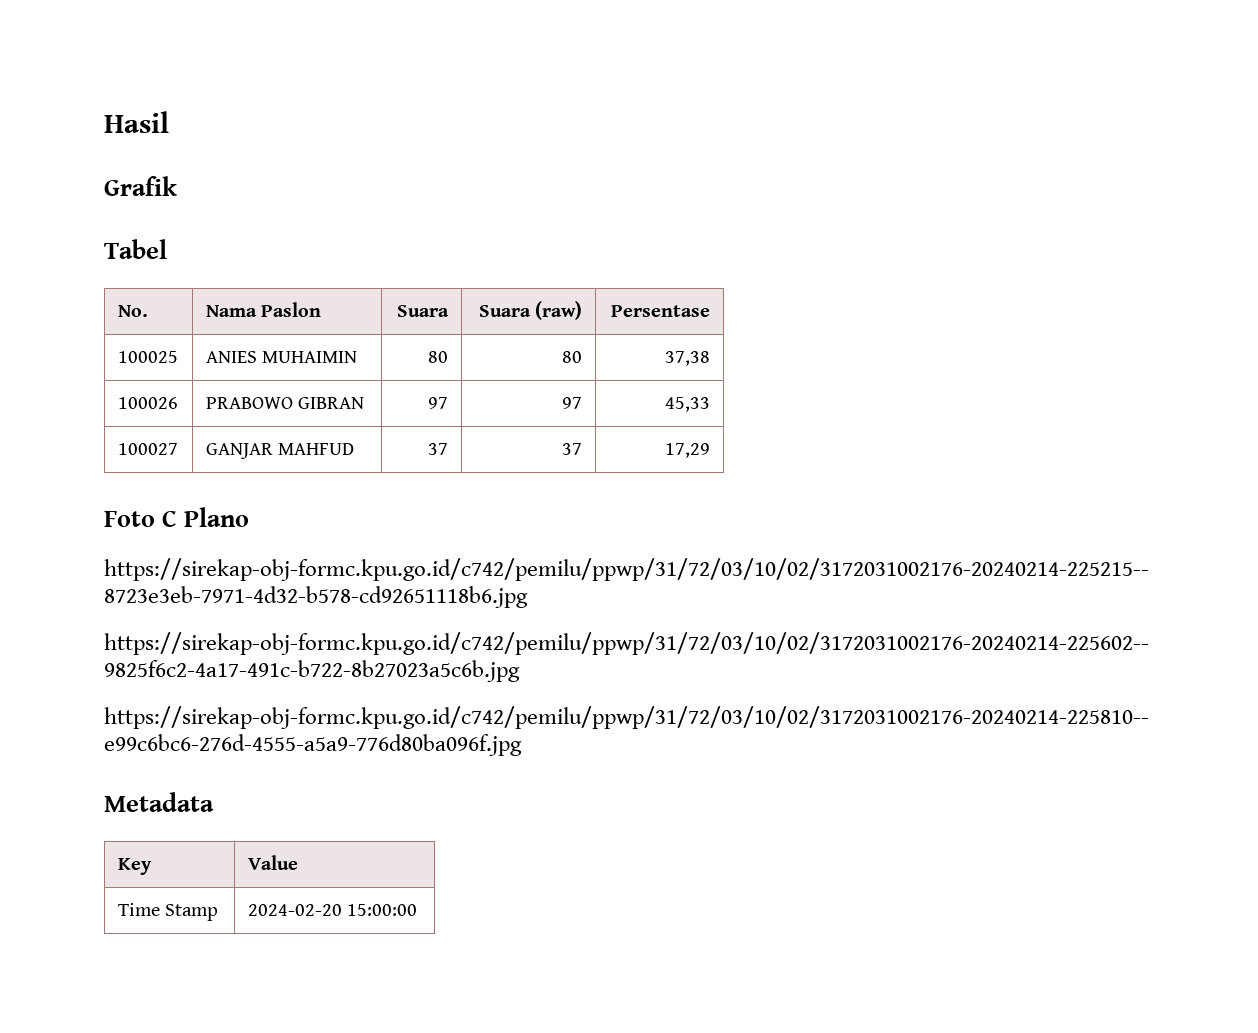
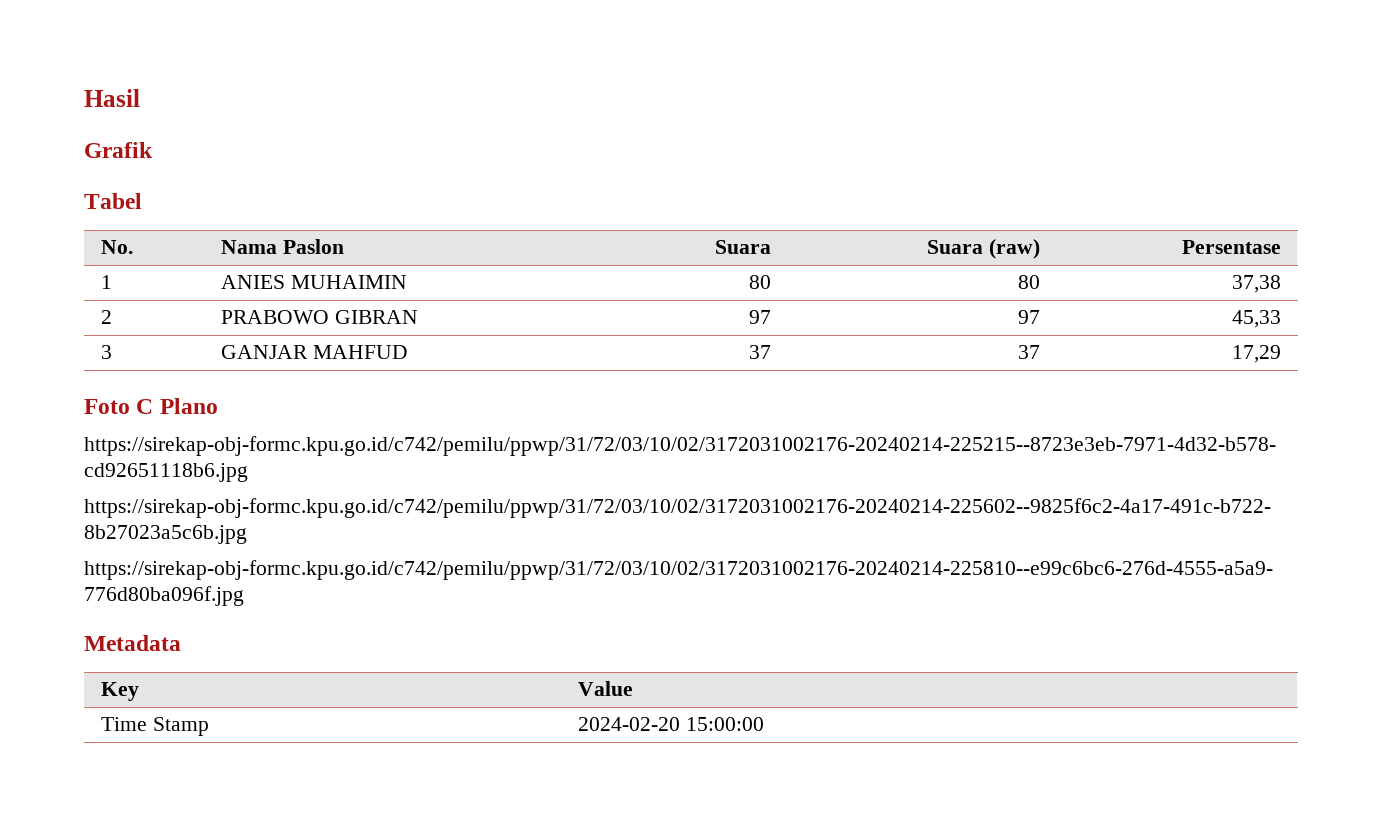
[117,351,178,363] 100025 -> [100,275,112,289] 1
[117,397,178,409] 100026 -> [100,310,112,324] 2
[117,443,178,455] 100027 -> [100,345,112,359] 3

